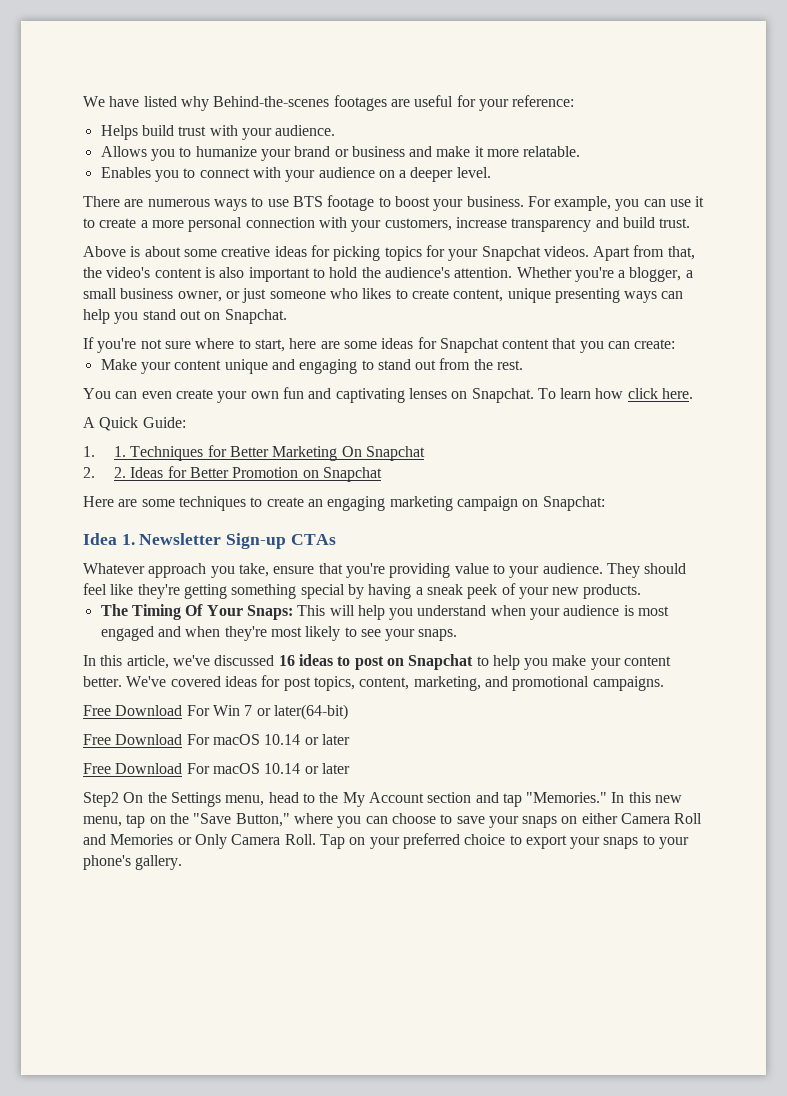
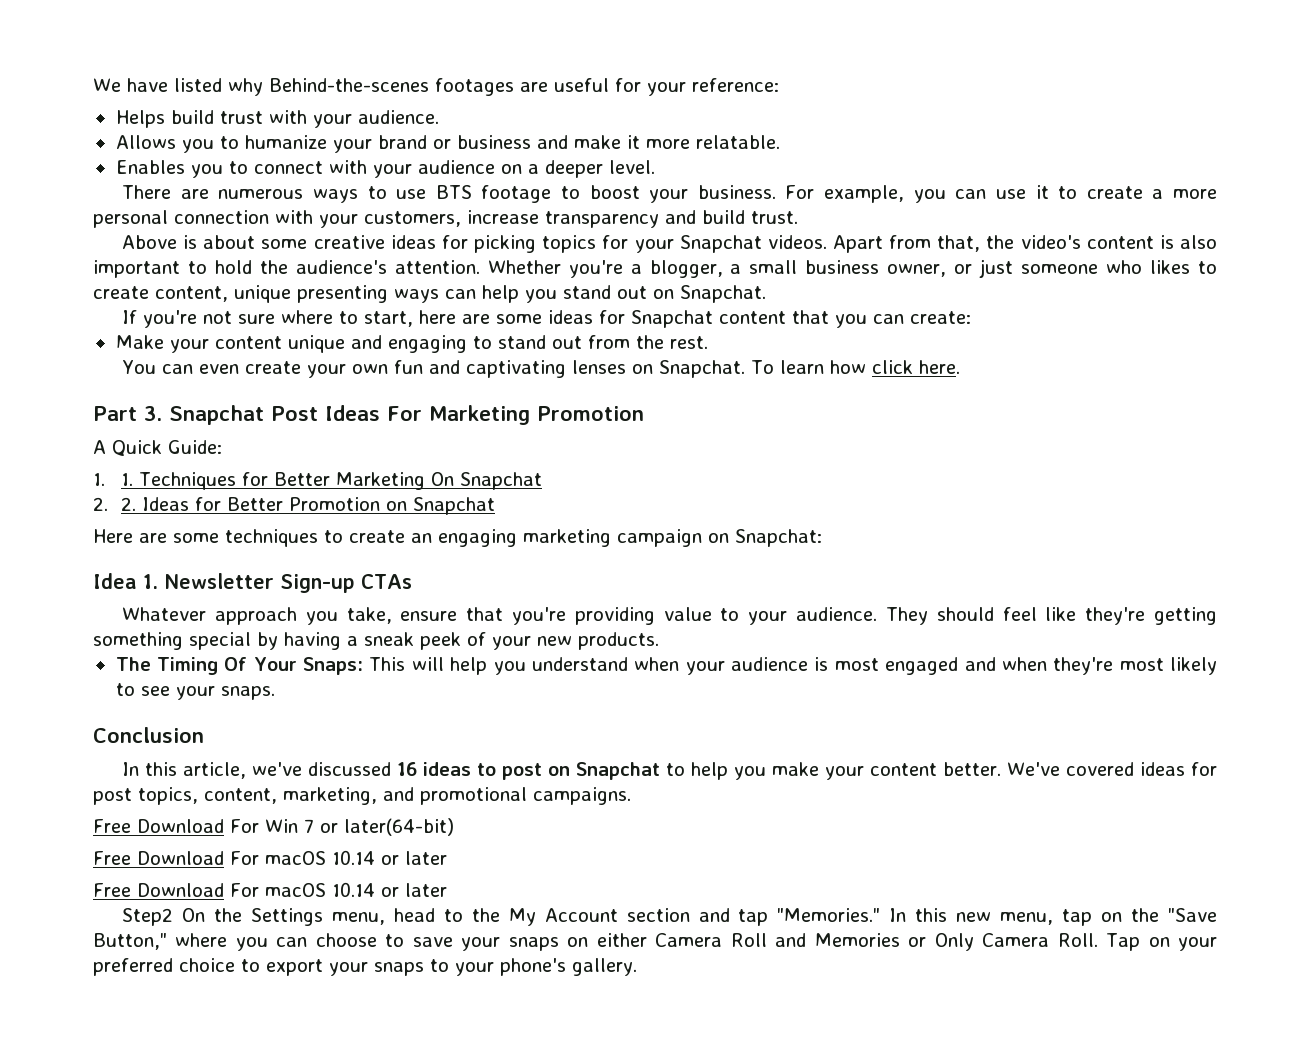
(694, 393) none -> [93,405,644,425] // Part 3. Snapchat Post Ideas For Marketing Promotion
(458, 635) none -> [93,727,204,743] // Conclusion

